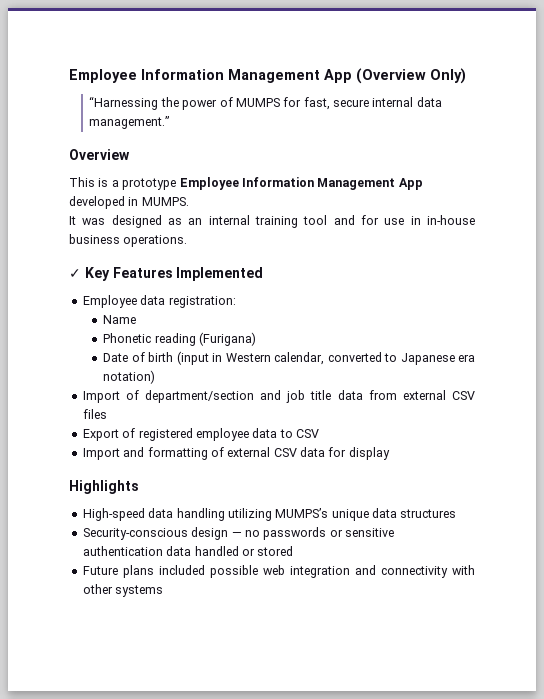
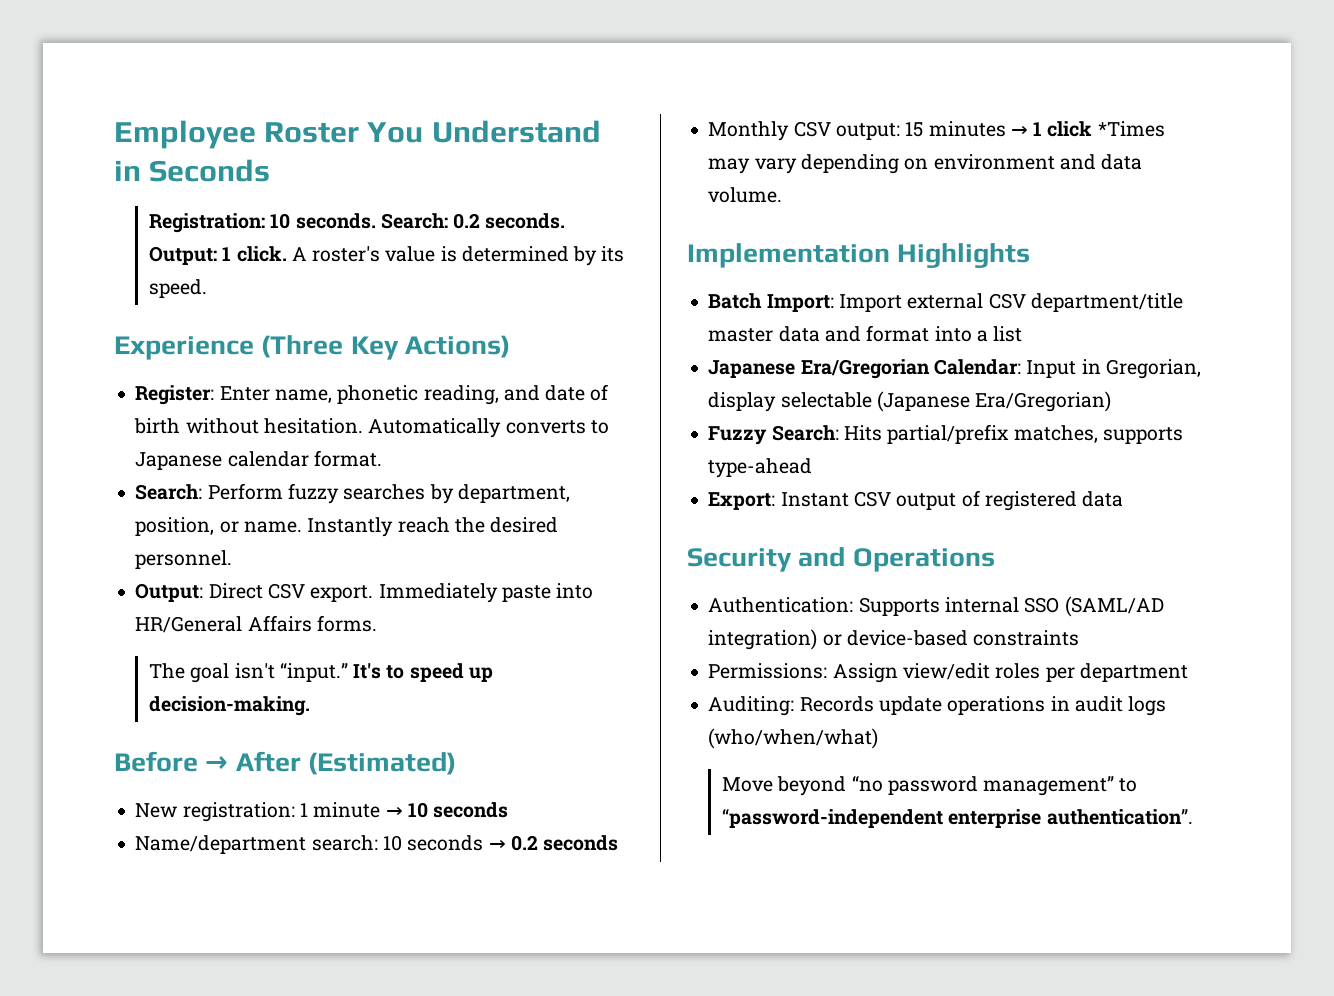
[69,68,466,84] [89,96,442,110] [89,116,170,129] [69,149,130,160] [69,177,423,190] [69,196,189,209] [69,215,475,228] [69,234,188,247] [69,267,264,281] [82,295,236,308] [103,315,137,324] [103,332,256,346] [103,351,476,365] [103,370,156,384] [82,390,476,403] [82,409,107,419] [82,429,119,441] Employee Information Management App (Overview Only) // “Harnessing the power of MUMPS for fast, secure internal data management.” // Overview // This is a prototype Employee Information Management App developed in MUMPS. // It was designed as an internal training tool and for use in in-house business operations. // ✓ Key Features Implemented // Employee data registration: // Name // Phonetic reading (Furigana) // Date of birth (input in Western calendar, converted to Japanese era notation) // Import of department/section and job title data from external CSV files // Export -> [114,120,601,149] [114,159,271,182] [149,213,566,233] [149,246,625,266] [149,279,208,298] [114,335,510,360] [135,384,609,405] [134,418,609,438] [135,450,382,470] [135,483,570,504] [135,517,559,537] [135,550,233,569] [135,583,594,603] [135,615,377,633] [149,662,493,683] [149,696,311,716] [114,751,456,775] [135,802,509,822] [135,835,619,854] [708,121,1165,141] [708,154,1143,174] [708,187,783,203] [687,243,1031,268] [708,293,1183,312] [708,325,1023,342] [708,359,1201,379] [708,391,1112,412] [708,424,1183,445] [708,458,813,478] [708,491,957,510] Employee Roster You Understand in Seconds // Registration: 10 seconds. Search: 0.2 seconds. Output: 1 click. A roster's value is determined by its speed. // Experience (Three Key Actions) // Register: Enter name, phonetic reading, and date of birth without hesitation. Automatically converts to Japanese calendar format. // Search: Perform fuzzy searches by department, position, or name. Instantly reach the desired personnel. // Output: Direct CSV export. Immediately paste into HR/General Affairs forms. // The goal isn't “input.” It's to speed up decision-making. // Before → After (Estimated) // New registration: 1 minute → 10 seconds // Name/department search: 10 seconds → 0.2 seconds // Monthly CSV output: 15 minutes → 1 click *Times may vary depending on environment and data volume. // Implementation Highlights // Batch Import: Import external CSV department/title master data and format into a list // Japanese Era/Gregorian Calendar: Input in Gregorian, display selectable (Japanese Era/Gregorian) // Fuzzy Search: Hits partial/prefix matches, supports type-ahead // Export: Instant CSV output
[195,428,319,441] [82,447,390,460] [69,480,139,494] [82,508,457,521] [82,527,394,540] [82,546,294,556] [82,565,475,578] [82,584,164,597] employee data to CSV // Import and formatting of external CSV data for display // Highlights // High-speed data handling utilizing MUMPS’s unique data structures // Security-conscious design — no passwords or sensitive authentication data handled or stored // Future plans included possible web integration and connectivity with other systems -> [1082,491,1124,507] [687,547,995,572] [708,596,1164,617] [708,629,1080,650] [708,663,1188,683] [708,696,1167,716] [708,728,879,749] [722,775,1138,796] [722,808,1193,828] data // Security and Operations // Authentication: Supports internal SSO (SAML/AD integration) or device-based constraints // Permissions: Assign view/edit roles per department // Auditing: Records update operations in audit logs (who/when/what) // Move beyond “no password management” to “password-independent enterprise authentication”.

